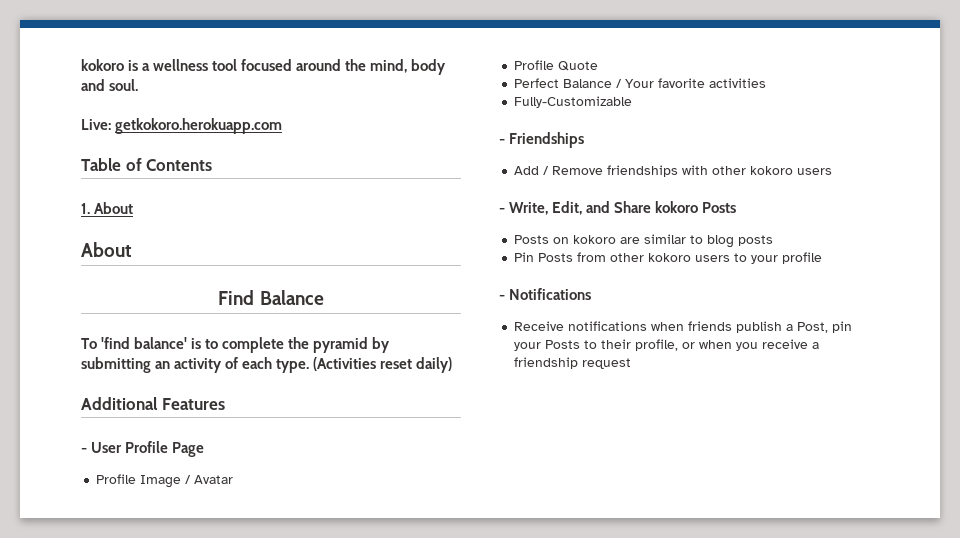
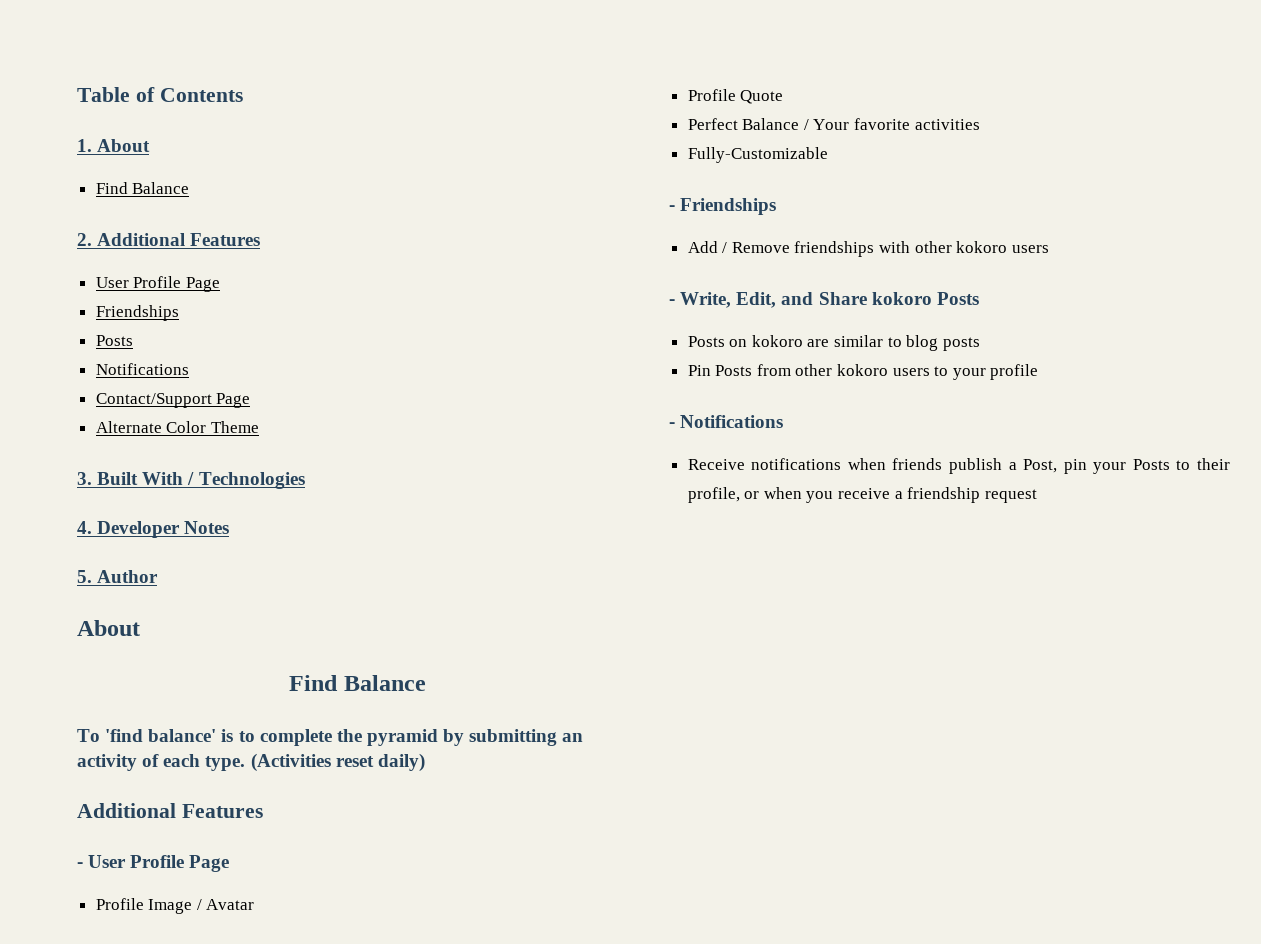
[81,59,447,75] [81,79,139,91] [81,118,283,134] kokoro is a wellness tool focused around the mind, body and soul. // Live: getkokoro.herokuapp.com // -> (77, 94) none
(134, 208) none -> [95,182,190,194] [77,233,261,246] [95,276,220,292] [95,305,179,321] [95,335,133,346] [95,363,189,375] [95,393,251,408] [95,421,259,433] [77,472,305,489] [77,521,230,538] [77,570,159,583] // Find Balance // 2. Additional Features // User Profile Page // Friendships // Posts // Notifications // Contact/Support Page // Alternate Color Theme // 3. Built With / Technologies // 4. Developer Notes // 5. Author

